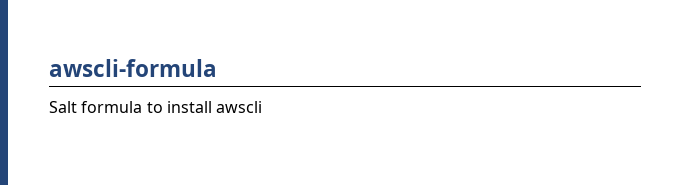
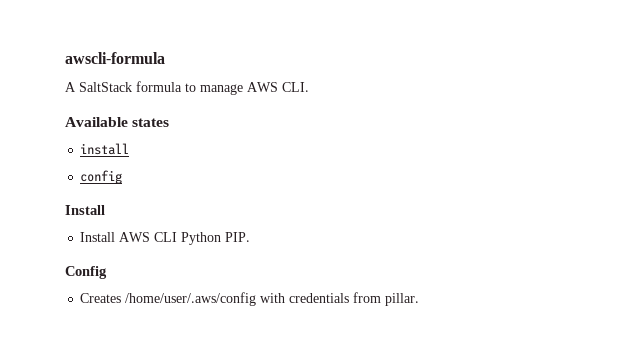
[49,101,263,113] Salt formula to install awscli -> [65,81,309,95] [65,117,170,127] [80,143,130,155] [80,170,123,184] [65,205,105,215] [80,232,251,245] [65,266,107,279] [80,292,420,306] A SaltStack formula to manage AWS CLI. // Available states // install // config // Install // Install AWS CLI Python PIP. // Config // Creates /home/user/.aws/config with credentials from pillar.

